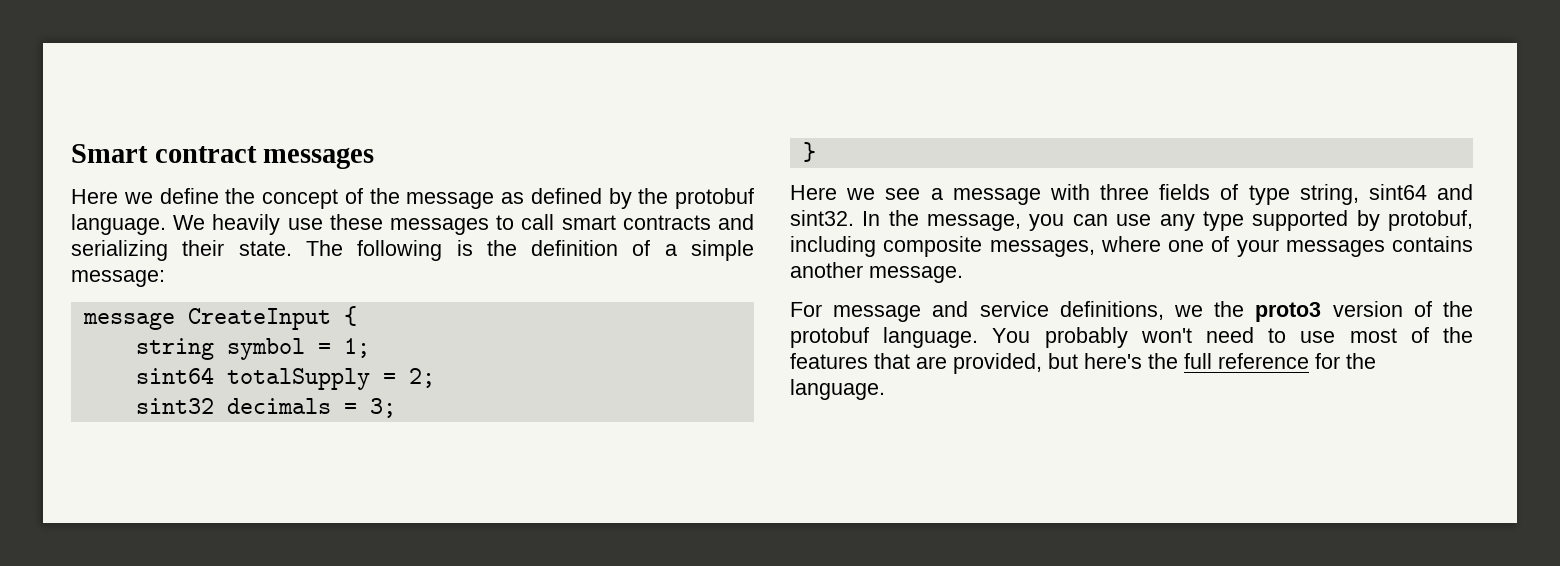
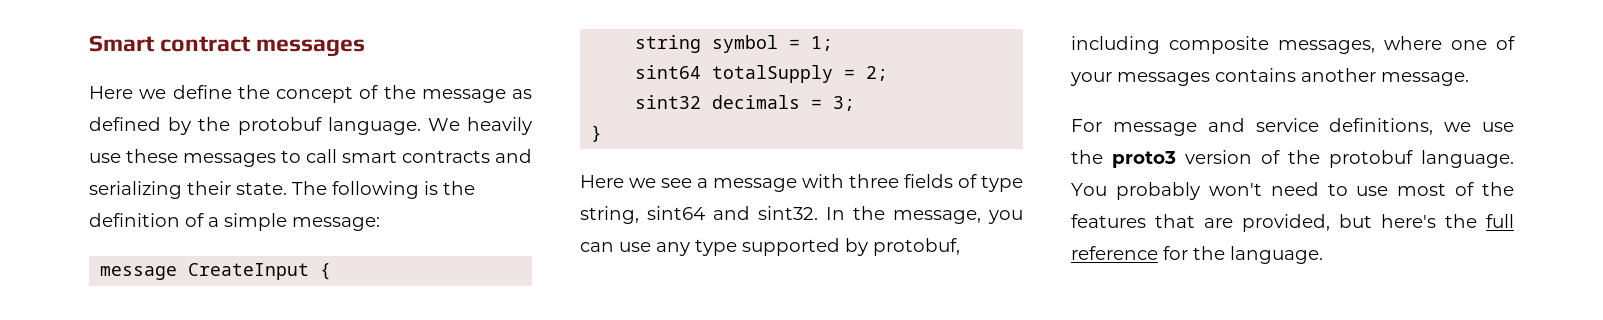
(1203, 311) none -> [1482,122,1514,132] use

